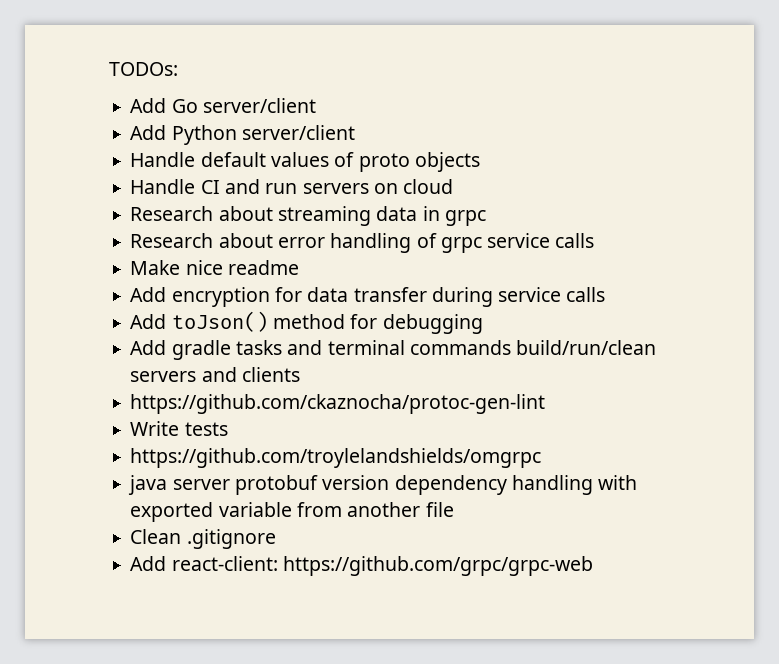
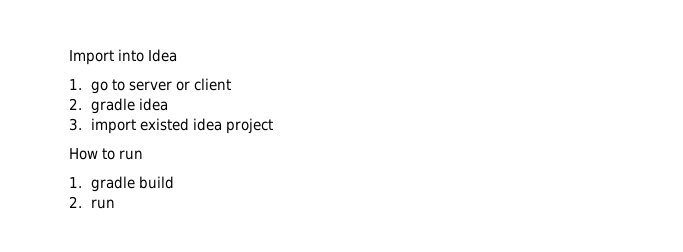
[109,62,178,76] [130,98,316,113] [130,125,355,145] [130,152,480,172] [130,179,454,194] [130,206,486,226] [130,233,595,253] [130,260,299,275] [130,287,606,307] [130,311,483,334] [130,340,657,360] [130,367,300,382] [130,394,546,414] [130,421,228,436] [130,448,542,468] [128,475,638,495] [130,502,454,522] [130,529,276,549] [130,556,593,576] TODOs: // Add Go server/client // Add Python server/client // Handle default values of proto objects // Handle CI and run servers on cloud // Research about streaming data in grpc // Research about error handling of grpc service calls // Make nice readme // Add encryption for data transfer during service calls // Add toJson() method for debugging // Add gradle tasks and terminal commands build/run/clean servers and clients // https://github.com/ckaznocha/protoc-gen-lint // Write tests // https://github.com/troylelandshields/omgrpc // java server protobuf version dependency handling with exported variable from another file // Clean .gitignore // Add react-client: https://github.com/grpc/grpc-web -> [69,49,177,65] [69,78,232,94] [69,98,169,114] [69,118,274,134] [69,148,143,160] [69,176,175,192] [69,196,116,209] Import into Idea // 1. go to server or client // 2. gradle idea // 3. import existed idea project // How to run // 1. gradle build // 2. run

